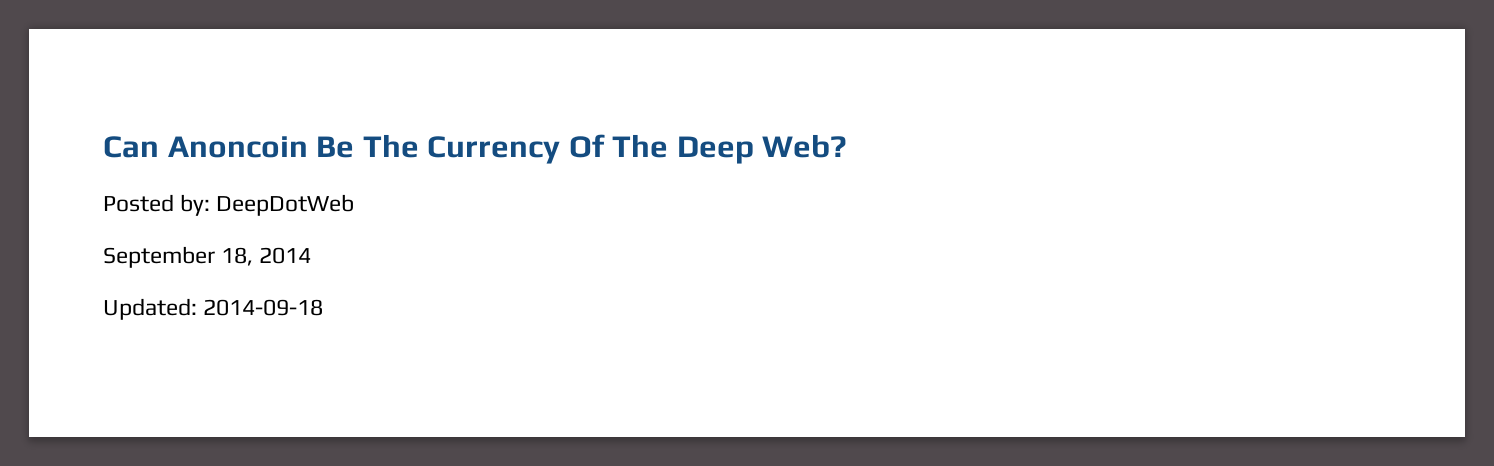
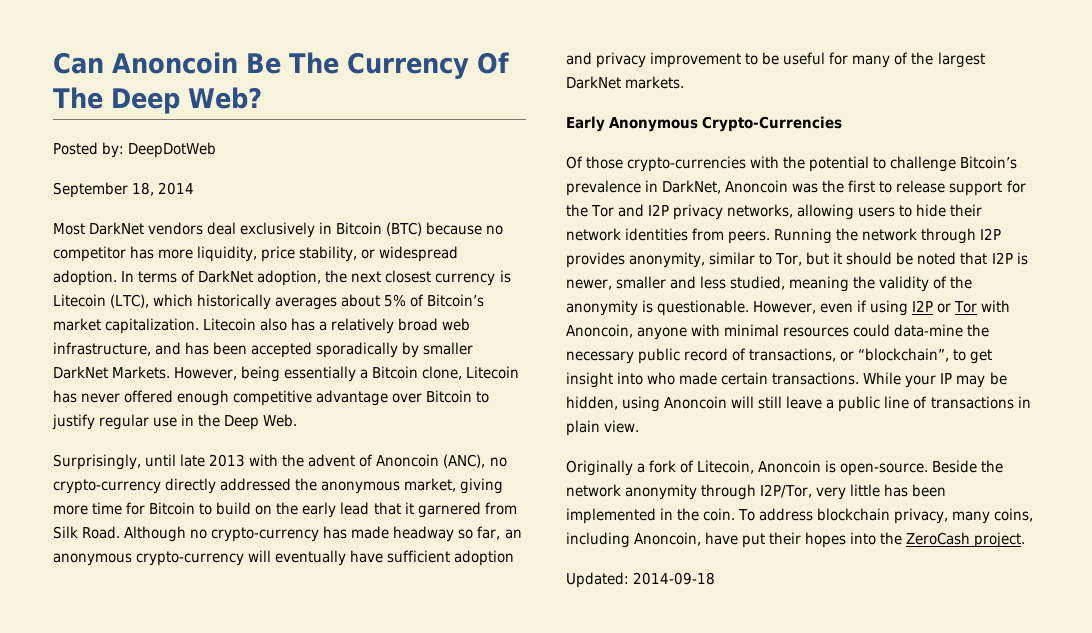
(312, 255) none -> [53,222,504,238] [53,246,459,262] [53,270,511,286] [53,294,485,310] [53,318,471,334] [53,342,474,358] [53,366,520,382] [53,390,490,406] [52,414,298,430] [53,454,507,470] [53,478,504,494] [53,502,517,518] [53,526,522,542] [53,550,515,566] [566,52,985,68] [566,76,685,89] [566,116,843,132] [566,156,1018,172] [566,180,1026,196] [566,204,983,220] [566,228,1002,244] [566,252,1028,268] [566,276,973,292] [566,300,1011,316] [566,324,990,340] [566,348,993,364] [566,372,1007,388] [566,396,1031,412] [566,420,640,436] [566,460,1004,476] [566,484,947,500] [566,508,1034,524] [566,532,1026,548] // Most DarkNet vendors deal exclusively in Bitcoin (BTC) because no competitor has more liquidity, price stability, or widespread adoption. In terms of DarkNet adoption, the next closest currency is Litecoin (LTC), which historically averages about 5% of Bitcoin’s market capitalization. Litecoin also has a relatively broad web infrastructure, and has been accepted sporadically by smaller DarkNet Markets. However, being essentially a Bitcoin clone, Litecoin has never offered enough competitive advantage over Bitcoin to justify regular use in the Deep Web. // Surprisingly, until late 2013 with the advent of Anoncoin (ANC), no crypto-currency directly addressed the anonymous market, giving more time for Bitcoin to build on the early lead that it garnered from Silk Road. Although no crypto-currency has made headway so far, an anonymous crypto-currency will eventually have sufficient adoption and privacy improvement to be useful for many of the largest DarkNet markets. // Early Anonymous Crypto-Currencies // Of those crypto-currencies with the potential to challenge Bitcoin’s prevalence in DarkNet, Anoncoin was the first to release support for the Tor and I2P privacy networks, allowing users to hide their network identities from peers. Running the network through I2P provides anonymity, similar to Tor, but it should be noted that I2P is newer, smaller and less studied, meaning the validity of the anonymity is questionable. However, even if using I2P or Tor with Anoncoin, anyone with minimal resources could data-mine the necessary public record of transactions, or “blockchain”, to get insight into who made certain transactions. While your IP may be hidden, using Anoncoin will still leave a public line of transactions in plain view. // Originally a fork of Litecoin, Anoncoin is open-source. Beside the network anonymity through I2P/Tor, very little has been implemented in the coin. To address blockchain privacy, many coins, including Anoncoin, have put their hopes into the ZeroCash project.

